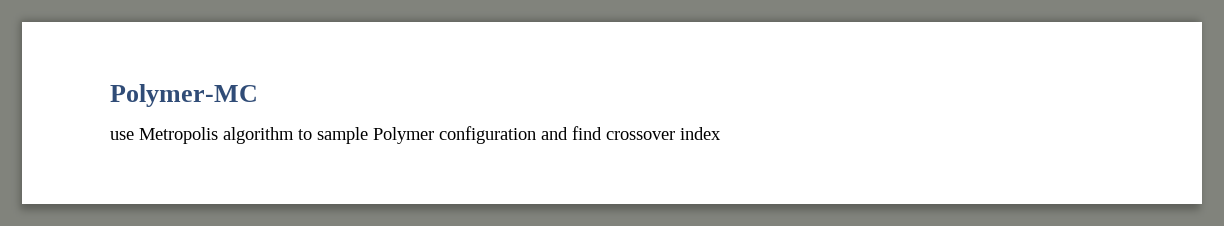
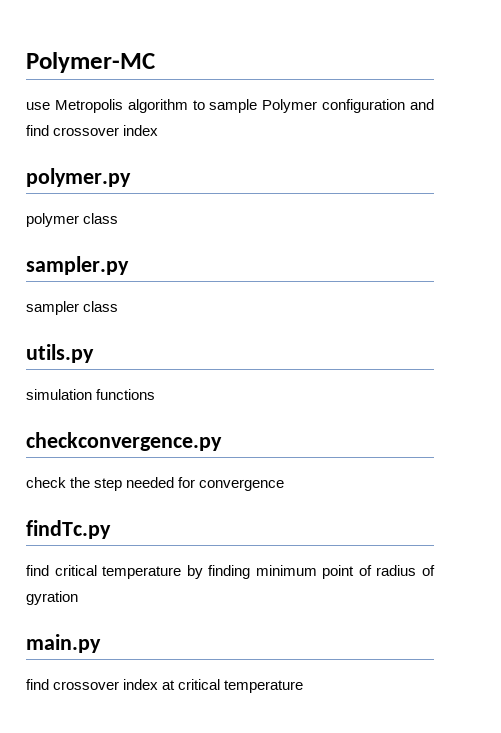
(721, 133) none -> [26,168,131,187] [26,213,119,227] [26,256,129,275] [26,301,119,315] [26,344,94,363] [26,389,156,400] [26,432,222,451] [26,477,285,491] [26,520,111,539] [26,565,435,579] [26,591,78,605] [26,634,101,653] [26,679,304,693] // polymer.py // polymer class // sampler.py // sampler class // utils.py // simulation functions // checkconvergence.py // check the step needed for convergence // findTc.py // find critical temperature by finding minimum point of radius of gyration // main.py // find crossover index at critical temperature

